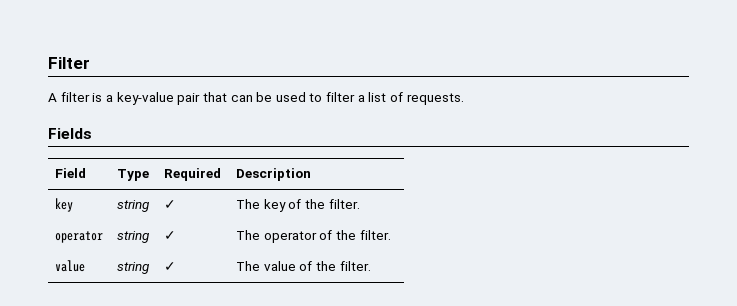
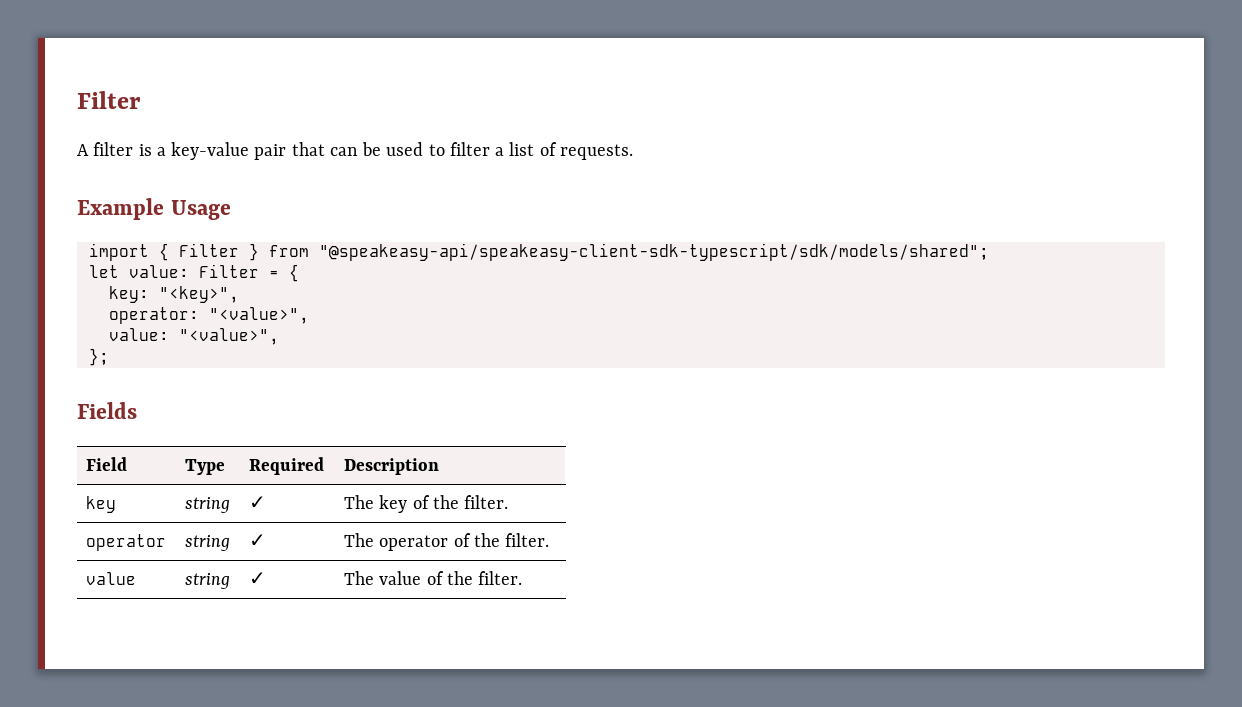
(464, 99) none -> [77,198,231,220] [88,243,989,261] [88,264,299,282] [108,286,239,303] [108,307,309,324] [108,328,279,345] [88,348,109,366] // Example Usage // import { Filter } from "@speakeasy-api/speakeasy-client-sdk-typescript/sdk/models/shared"; // let value: Filter = { // key: "<key>", // operator: "<value>", // value: "<value>", // };

